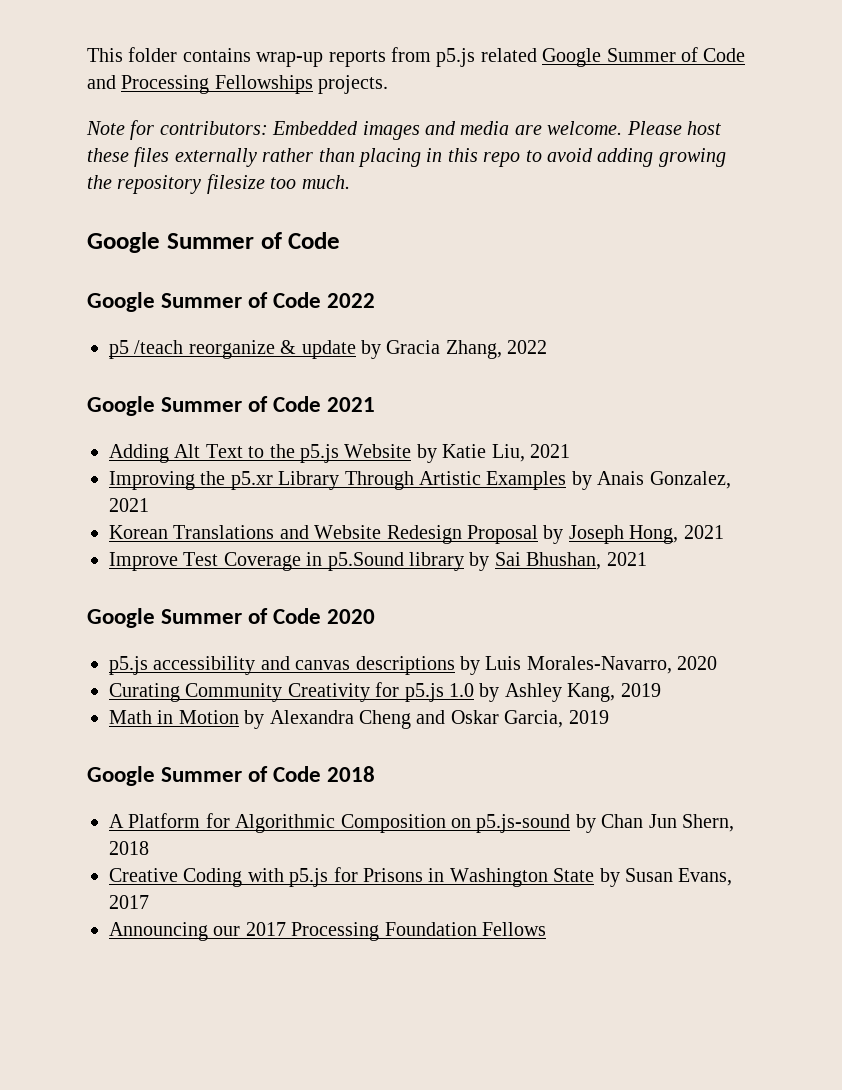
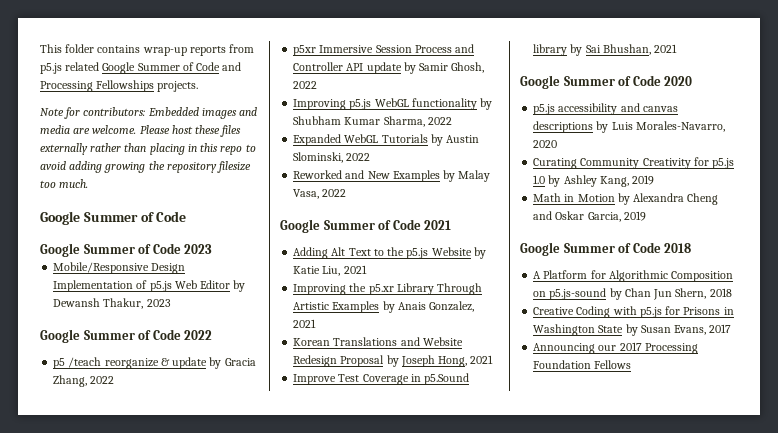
(341, 240) none -> [40,243,213,257] [53,262,186,274] [53,280,246,292] [53,298,171,309] // Google Summer of Code 2023 // Mobile/Responsive Design Implementation of p5.js Web Editor by Dewansh Thakur, 2023
(548, 347) none -> [293,44,475,56] [293,62,485,74] [293,81,318,89] [293,98,493,110] [293,116,452,127] [293,134,480,146] [293,152,371,163] [293,170,491,182] [293,189,347,199] // p5xr Immersive Session Process and Controller API update by Samir Ghosh, 2022 // Improving p5.js WebGL functionality by Shubham Kumar Sharma, 2022 // Expanded WebGL Tutorials by Austin Slominski, 2022 // Reworked and New Examples by Malay Vasa, 2022

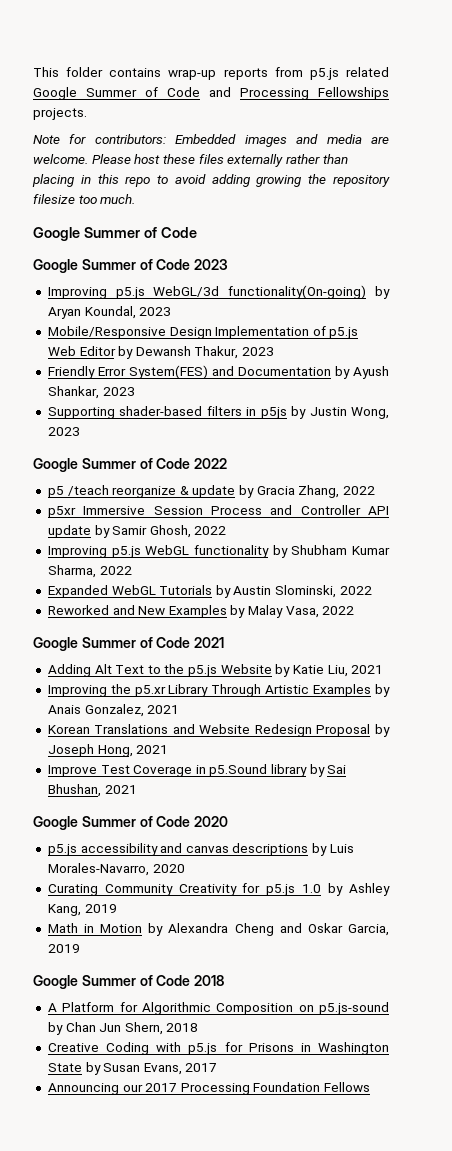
(213, 249) none -> [47,285,390,299] [47,306,172,319] // Improving p5.js WebGL/3d functionality(On-going) by Aryan Koundal, 2023
(171, 303) none -> [47,365,389,379] [47,386,135,399] [47,406,389,419] [47,427,80,436] // Friendly Error System(FES) and Documentation by Ayush Shankar, 2023 // Supporting shader-based filters in p5js by Justin Wong, 2023

